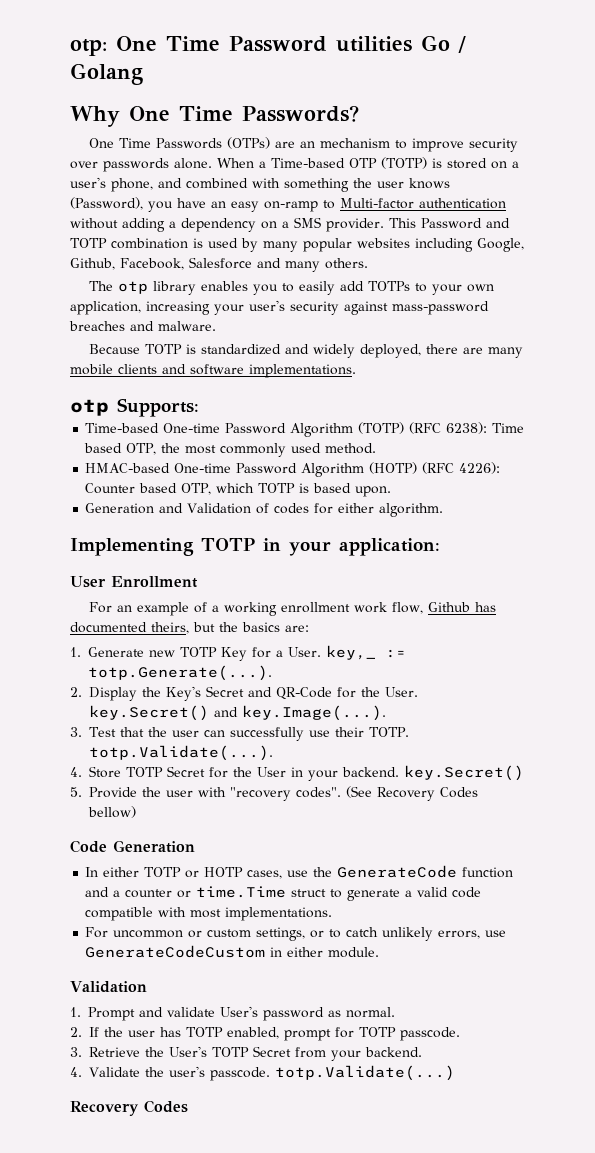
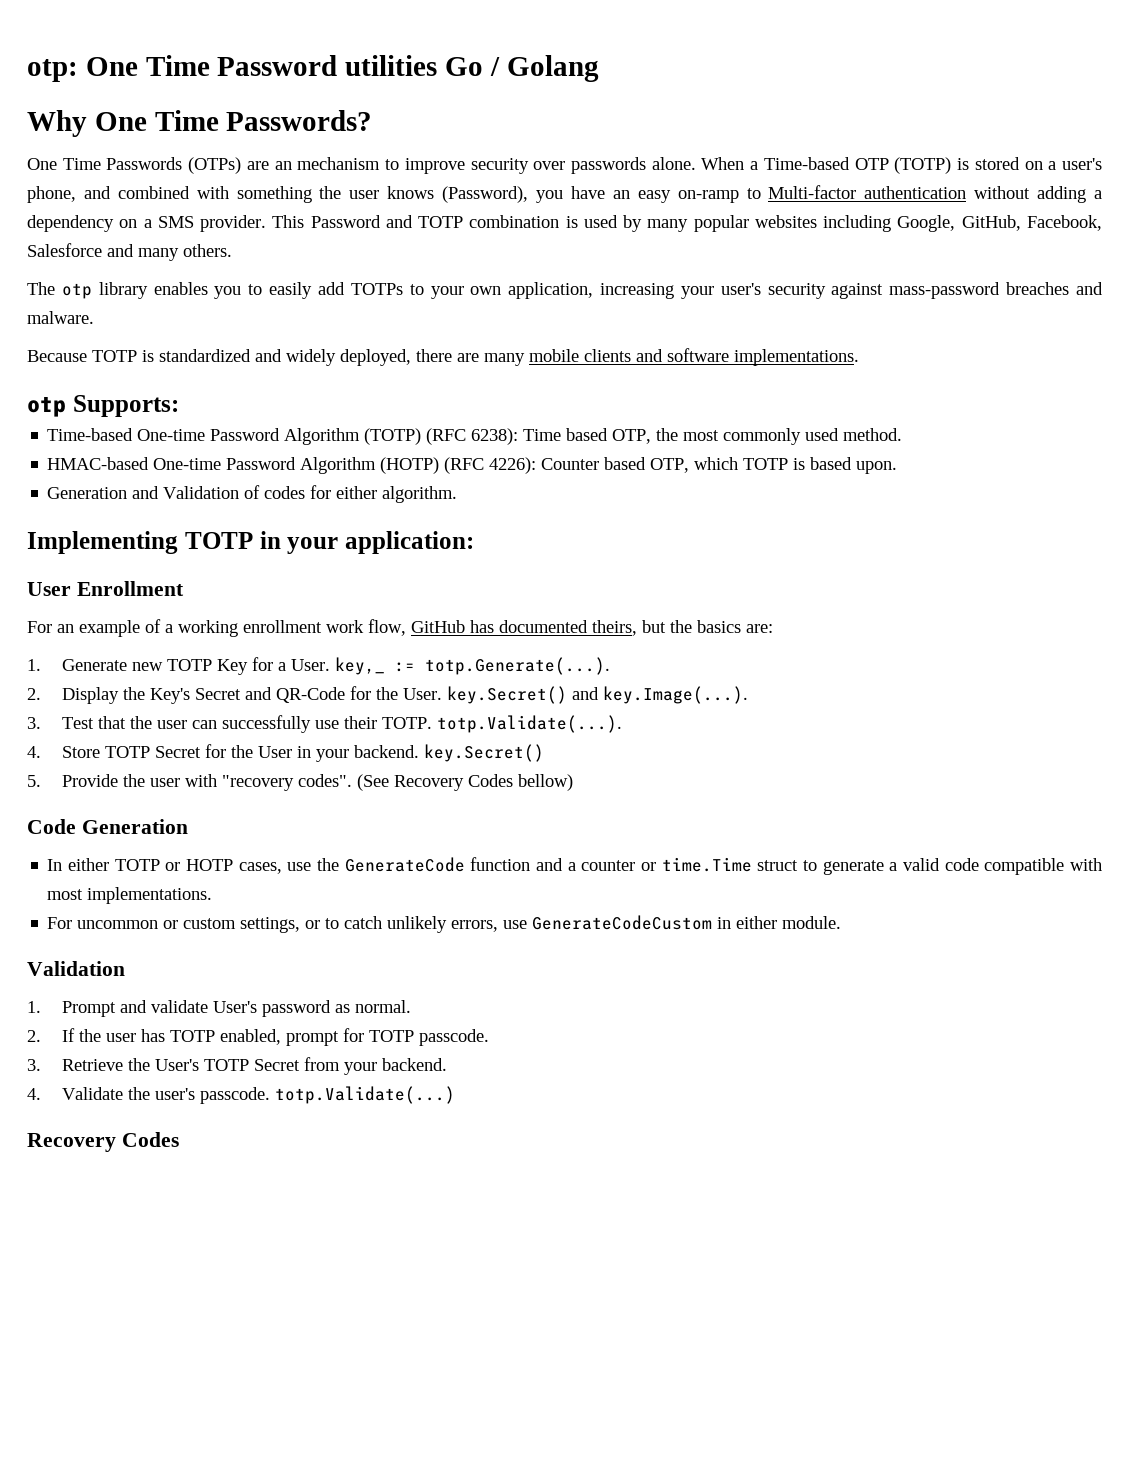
[70,258,115,270] Github, -> [961,215,1021,231] GitHub,
[428,602,471,612] Github -> [411,620,465,633] GitHub

